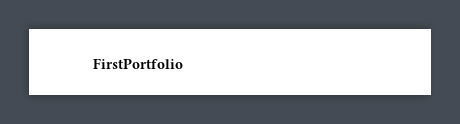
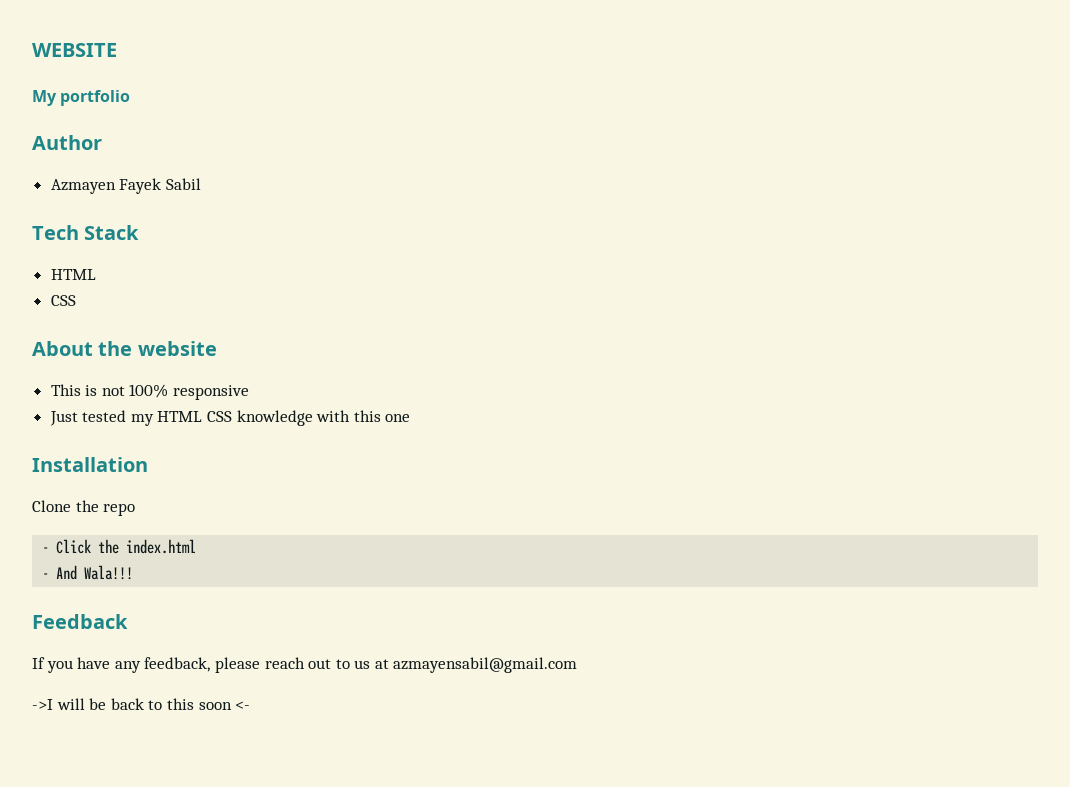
[93,58,183,69] FirstPortfolio -> [32,43,117,57] [32,90,131,106] [32,135,102,150] [50,178,201,194] [32,225,140,240] [50,269,96,280] [50,295,76,306] [32,341,217,356] [50,384,250,400] [49,410,411,426] [32,457,148,472] [32,500,136,516] [42,539,197,554] [42,565,134,580] [32,614,128,629] [32,657,578,673] [32,698,251,710] WEBSITE // My portfolio // Author // Azmayen Fayek Sabil // Tech Stack // HTML // CSS // About the website // This is not 100% responsive // Just tested my HTML CSS knowledge with this one // Installation // Clone the repo // - Click the index.html // - And Wala!!! // Feedback // If you have any feedback, please reach out to us at azmayensabil@gmail.com // ->I will be back to this soon <-

